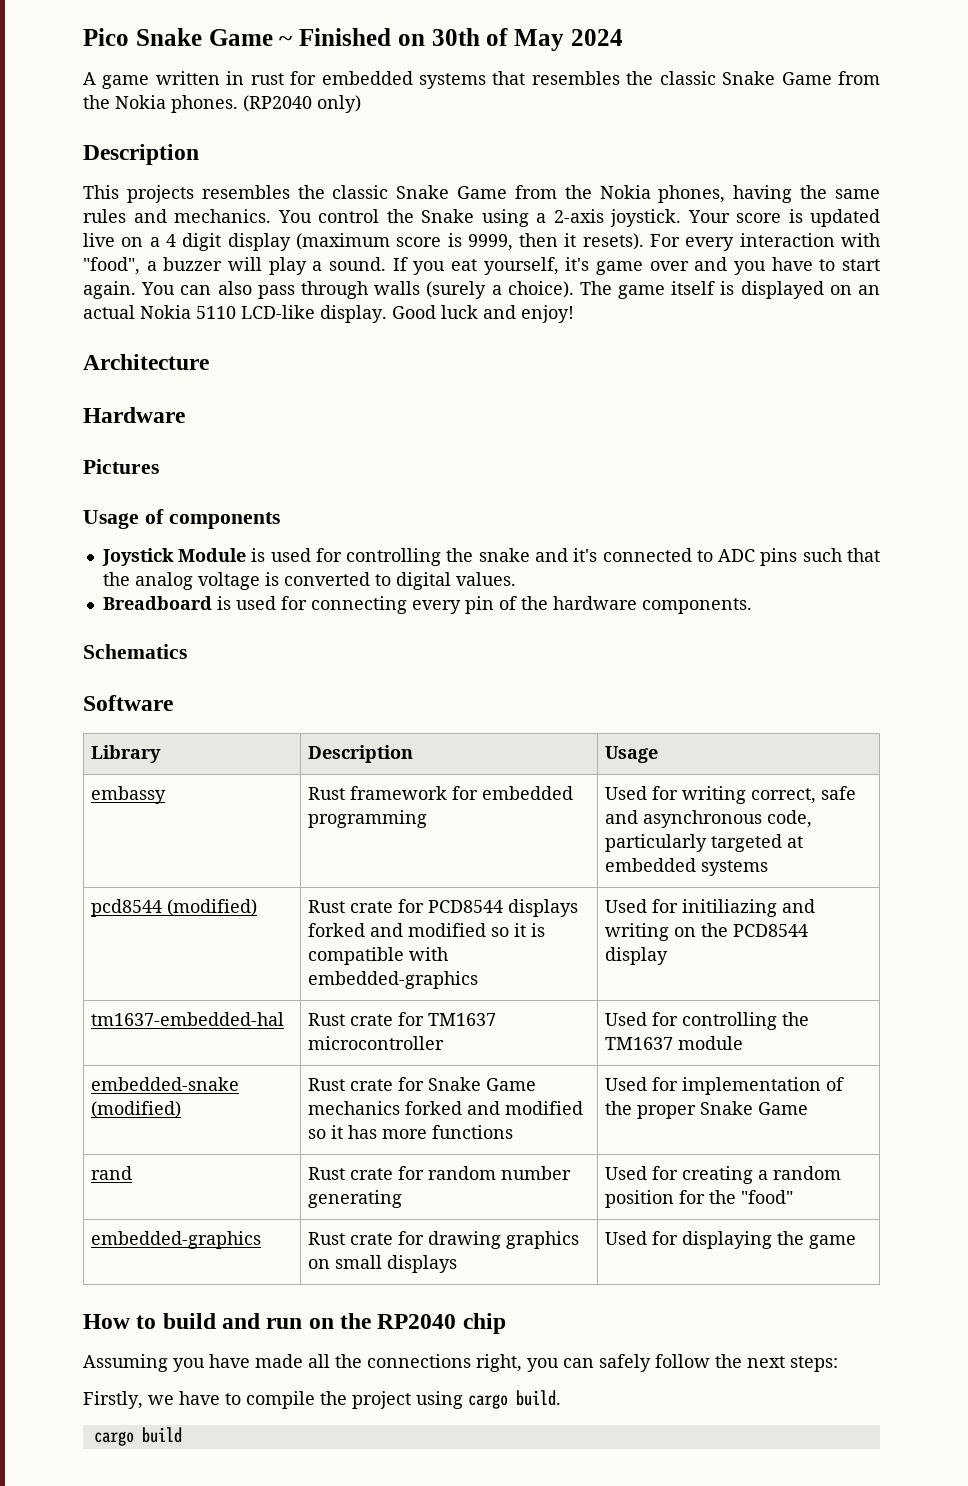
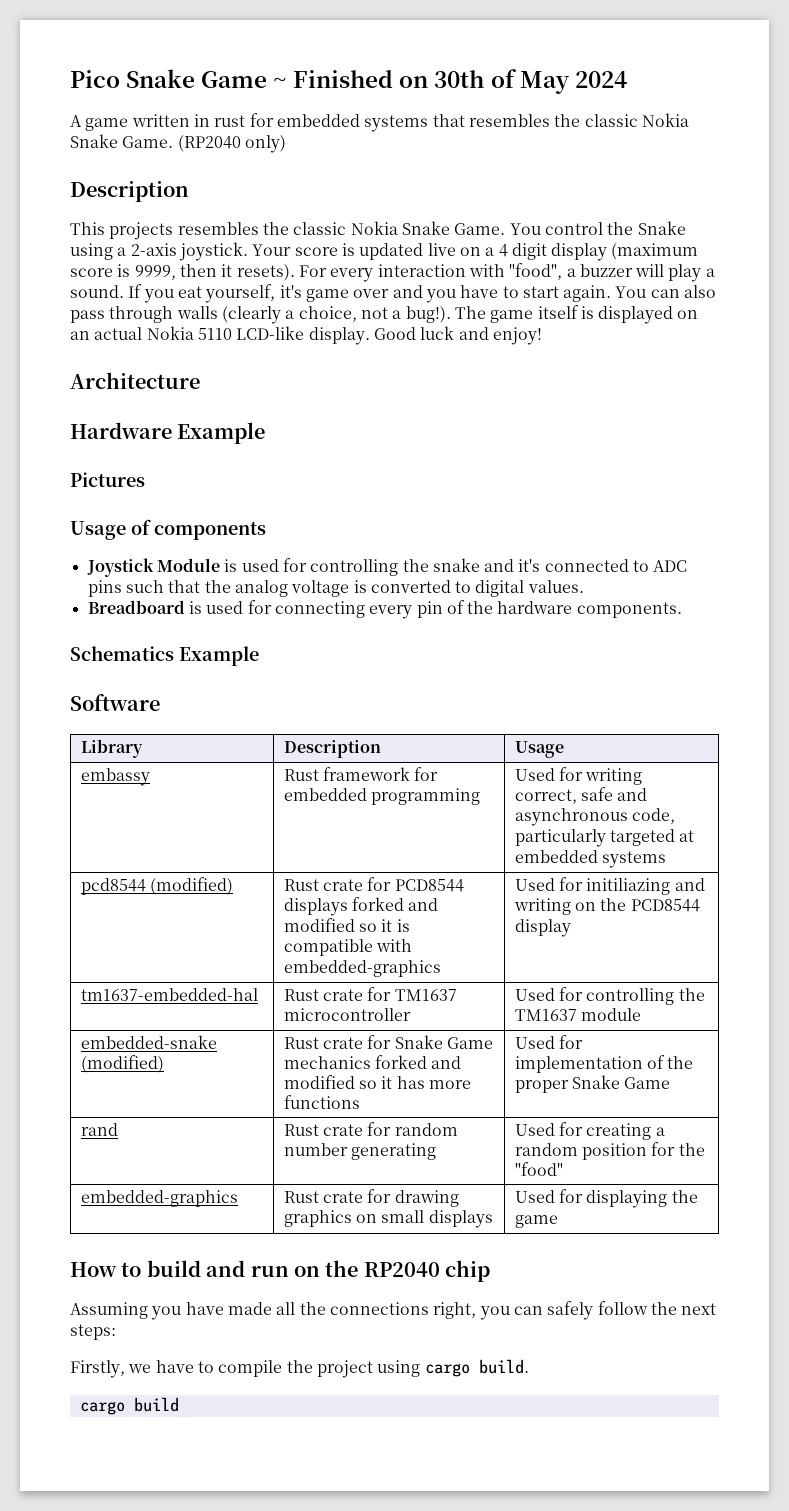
[722,71,881,85] [83,95,238,113] Snake Game from the Nokia phones. -> [641,113,689,127] [70,134,174,148] Nokia Snake Game.
[396,185,880,203] [83,209,271,223] Snake Game from the Nokia phones, having the same rules and mechanics. -> [350,221,506,235] Nokia Snake Game.
[426,281,574,299] (surely a choice). -> [221,306,451,324] (clearly a choice, not a bug!).
(185, 415) none -> [177,422,266,444] Example
(187, 651) none -> [179,646,259,666] Example

